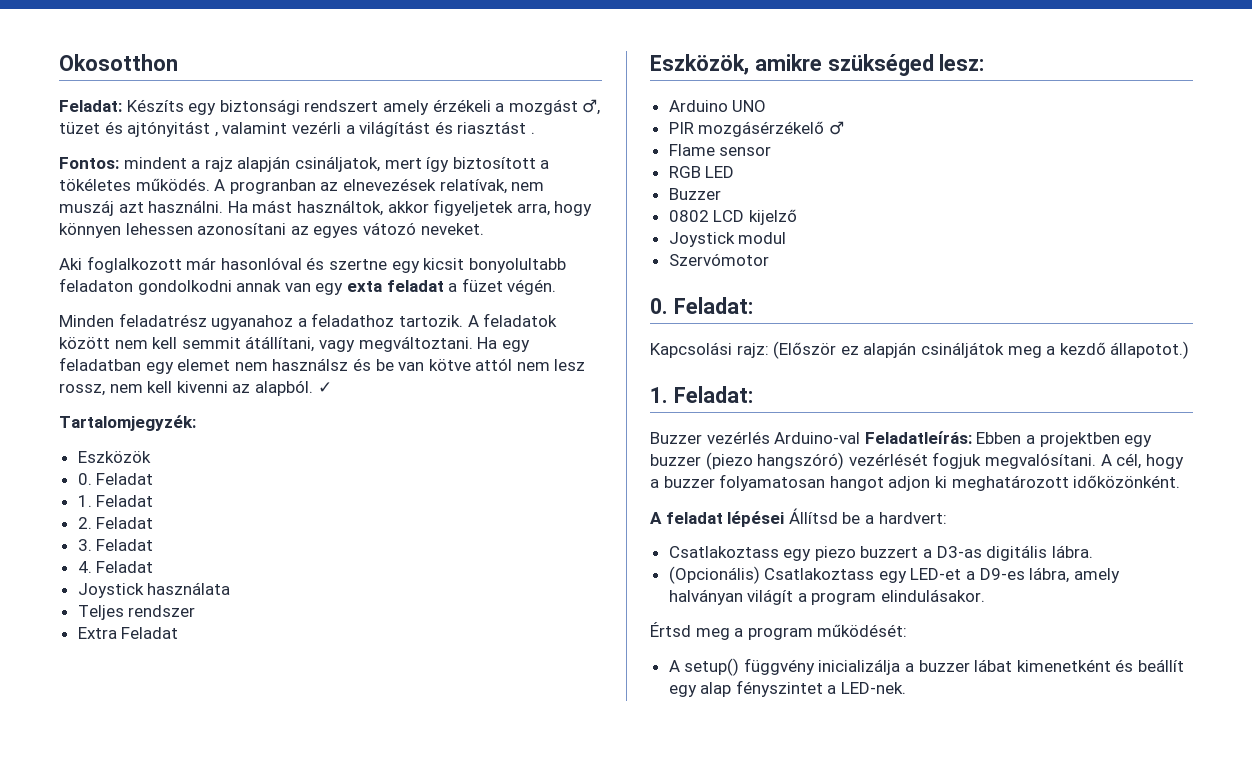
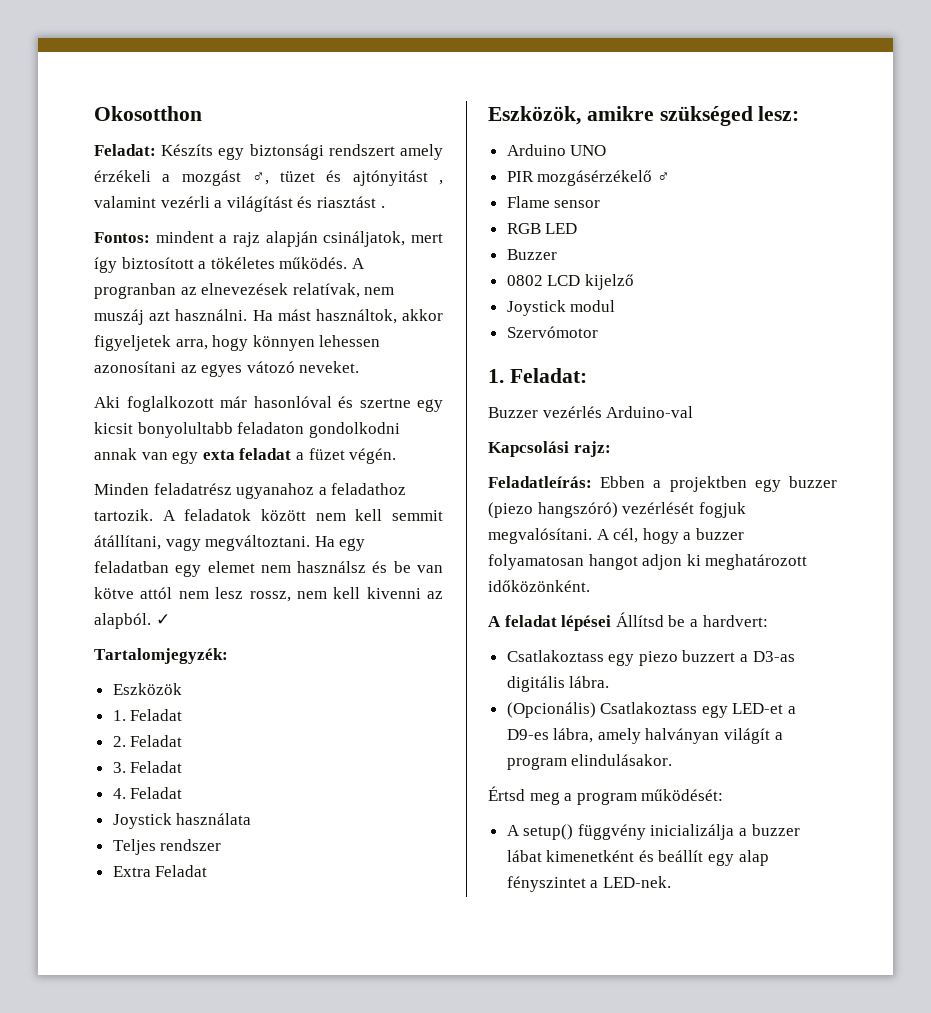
[77,473,154,485] // 0. Feladat -> (182, 689) none
[650,297,753,314] [650,341,1190,359] // 0. Feladat: // Kapcsolási rajz: (Először ez alapján csináljátok meg a kezdő állapotot.) -> (598, 332) none
(861, 438) none -> [488,441,611,457] // Kapcsolási rajz: //

